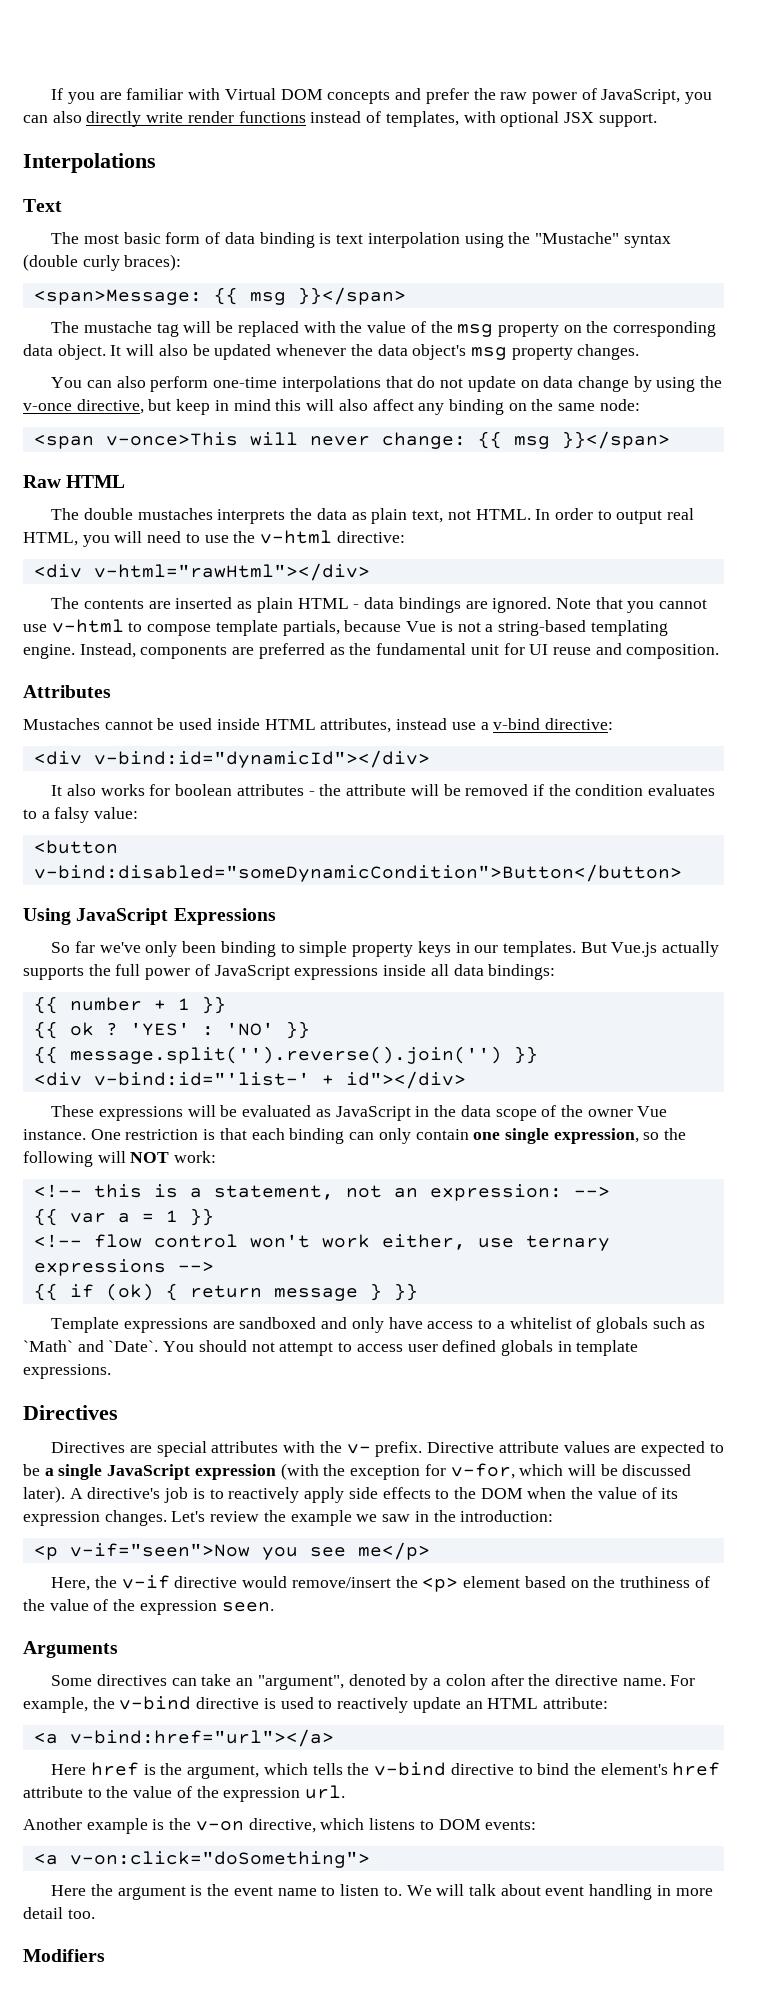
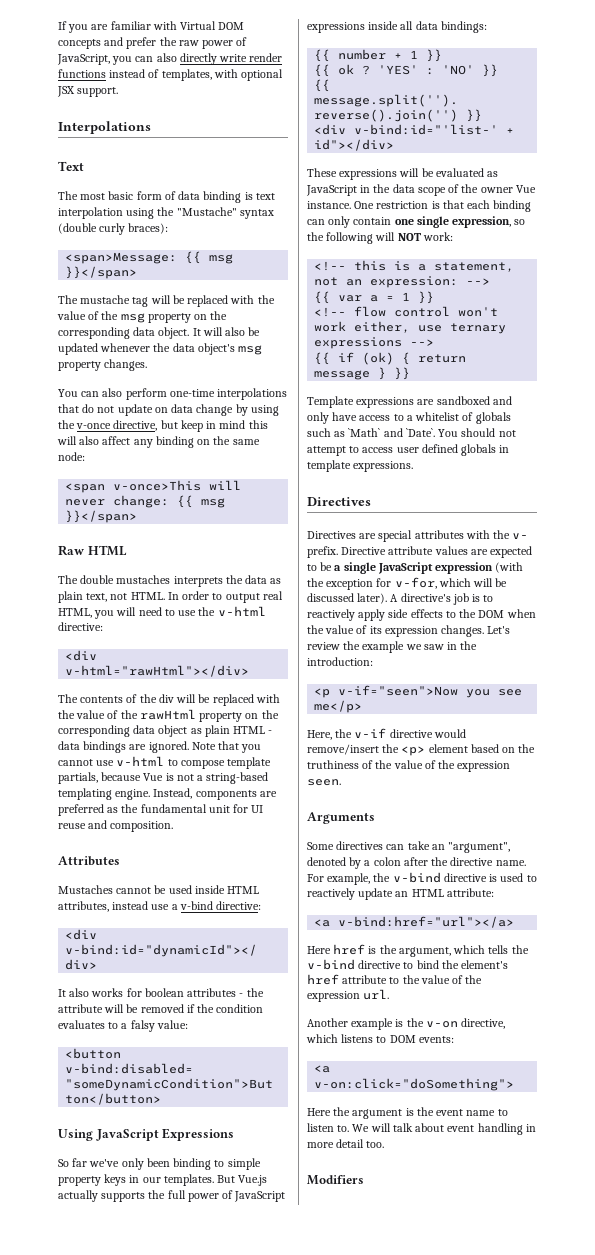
[148,597,233,609] are inserted -> [126,694,280,706] [58,709,279,722] [58,725,188,737] of the div will be replaced with the value of the rawHtml property on the corresponding data object

